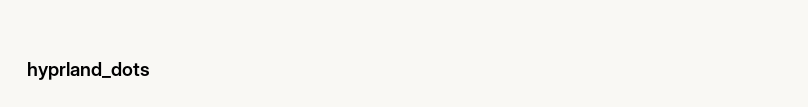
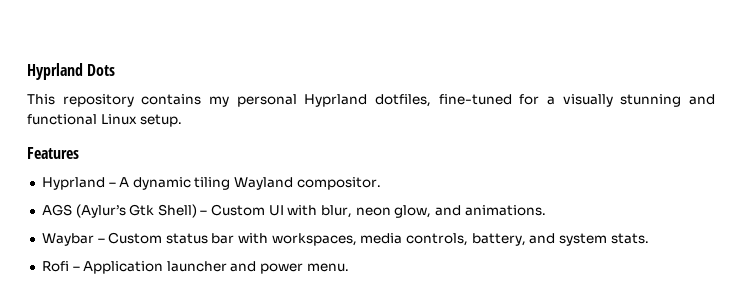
[27,62,150,80] hyprland_dots -> [27,63,116,80] [27,94,715,107] [27,114,183,127] [27,147,79,159] [41,177,381,190] [41,204,546,218] [41,232,649,246] [41,261,349,274] Hyprland Dots // This repository contains my personal Hyprland dotfiles, fine-tuned for a visually stunning and functional Linux setup. // Features // Hyprland – A dynamic tiling Wayland compositor. // AGS (Aylur’s Gtk Shell) – Custom UI with blur, neon glow, and animations. // Waybar – Custom status bar with workspaces, media controls, battery, and system stats. // Rofi – Application launcher and power menu.

